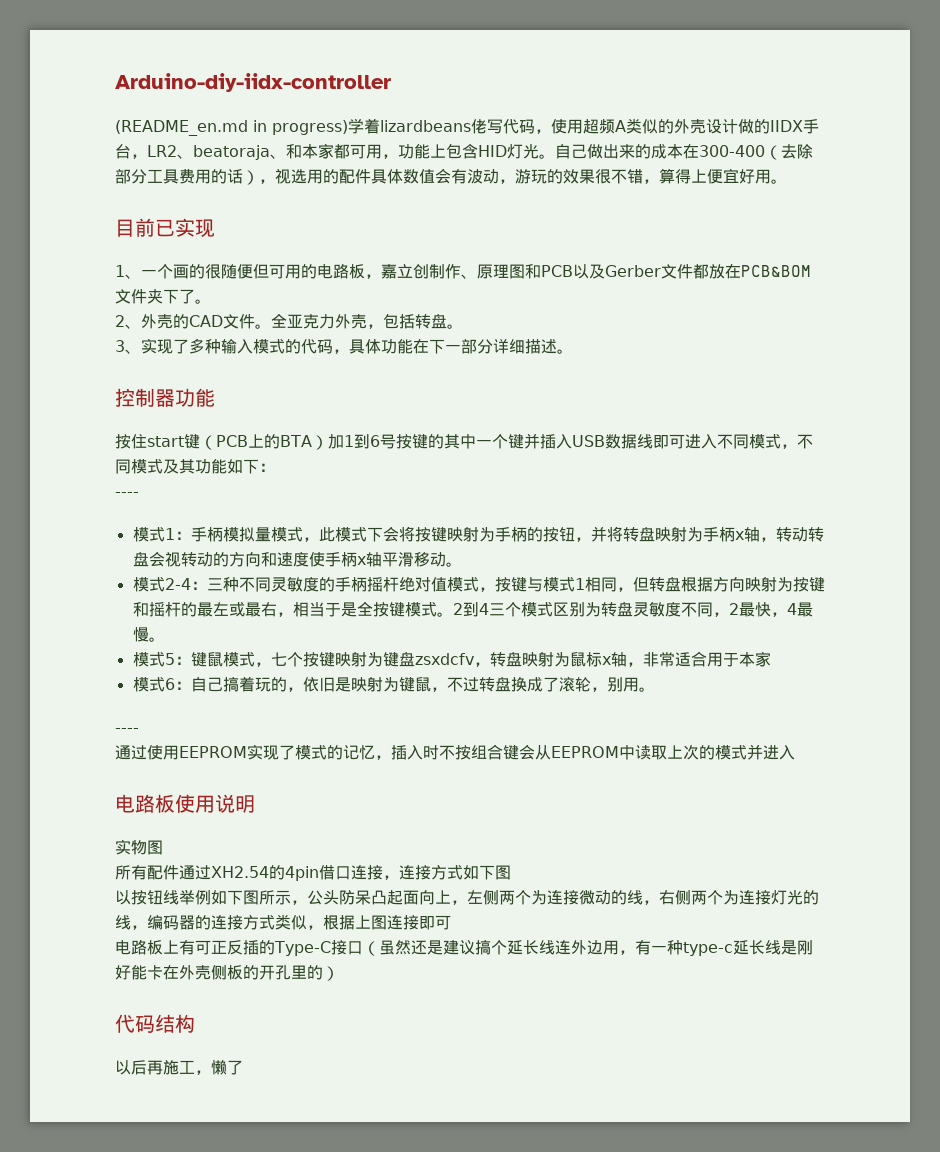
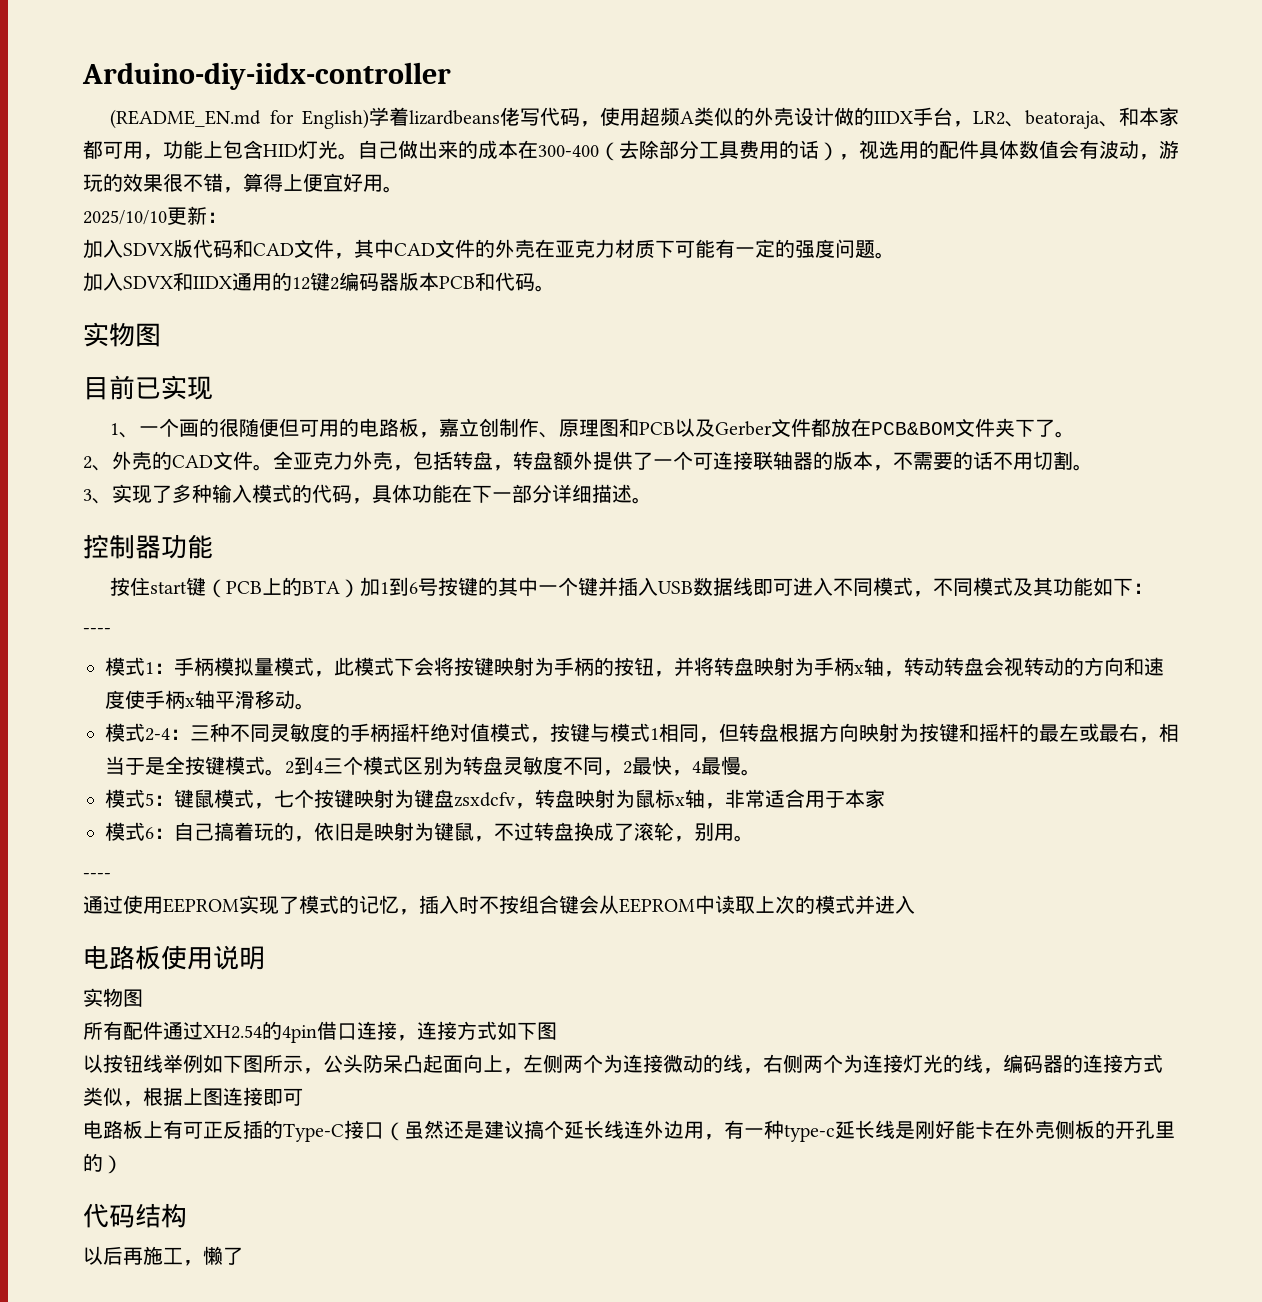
[115,120,348,136] (README_en.md in progress) -> [110,109,370,129] (README_EN.md for English)
(787, 181) none -> [83,206,227,225] [83,239,895,259] [83,272,555,292] [83,322,161,347] // 2025/10/10更新： // 加入SDVX版代码和CAD文件，其中CAD文件的外壳在亚克力材质下可能有一定的强度问题。 // 加入SDVX和IIDX通用的12键2编码器版本PCB和代码。 // 实物图
(447, 321) none -> [493,451,1073,471] ，转盘额外提供了一个可连接联轴器的版本，不需要的话不用切割

